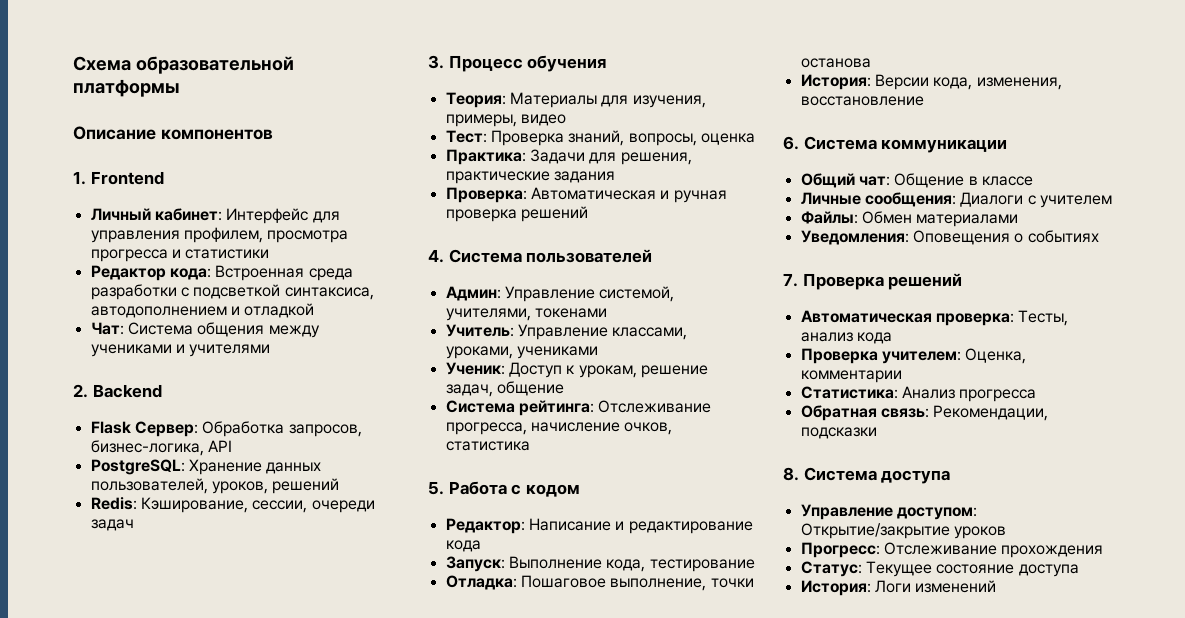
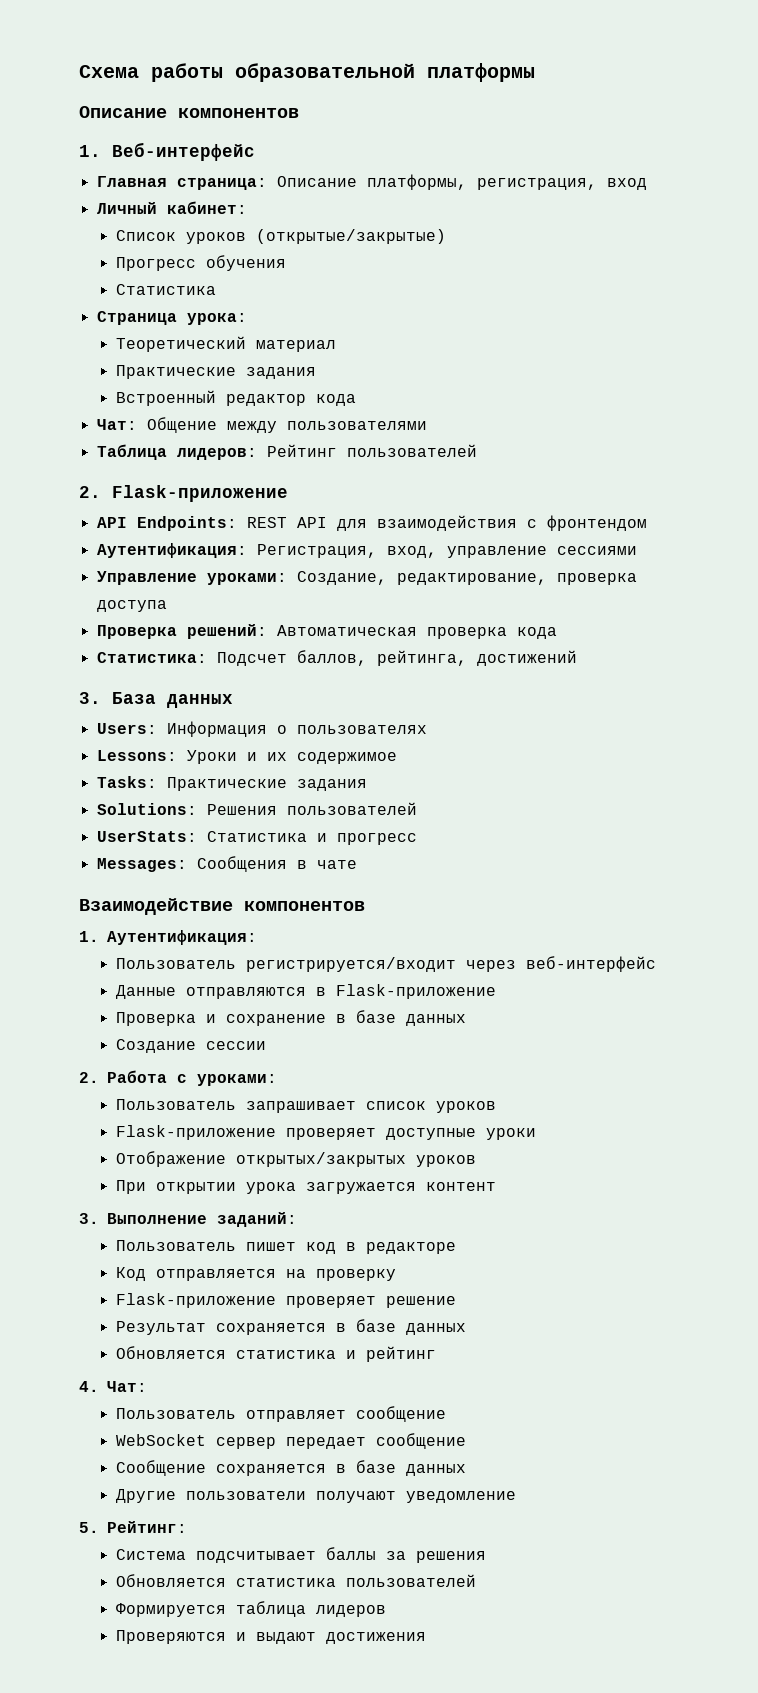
(131, 63) none -> [151,63,223,82] работы
[90,171,164,185] [90,208,340,224] [90,227,349,243] [90,249,270,262] [90,265,353,281] [90,284,374,300] [90,303,315,318] [90,322,320,338] [90,344,271,357] [73,384,162,398] [90,421,362,437] [90,440,232,456] [90,459,322,475] [90,478,340,494] [90,497,375,513] [90,519,134,531] [428,55,607,72] [445,92,706,108] [445,114,566,127] [445,130,755,146] [445,149,692,165] [445,171,615,184] [445,187,727,203] [445,206,588,222] [428,249,653,263] [445,286,675,302] [445,308,607,321] [445,324,688,340] [445,346,598,359] [445,362,708,378] [445,381,564,397] [445,400,712,416] [445,422,673,435] [445,441,530,451] [428,481,580,497] [445,518,753,534] [445,540,481,552] [445,556,755,572] [445,575,754,591] [800,58,871,68] [800,74,1062,90] [800,96,924,106] [783,136,1008,153] [800,173,1033,188] [800,192,1112,208] [800,211,1019,227] [800,230,1099,245] [783,273,963,290] [800,310,1069,326] [800,332,892,344] [800,348,1027,364] [800,370,902,383] [800,386,1037,402] [800,405,1049,421] [800,427,877,439] [783,467,951,484] [800,504,977,520] [800,523,1006,539] [800,542,1104,558] [800,561,1079,577] [800,580,997,596] Frontend // Личный кабинет: Интерфейс для управления профилем, просмотра прогресса и статистики // Редактор кода: Встроенная среда разработки с подсветкой синтаксиса, автодополнением и отладкой // Чат: Система общения между учениками и учителями // 2. Backend // Flask Сервер: Обработка запросов, бизнес-логика, API // PostgreSQL: Хранение данных пользователей, уроков, решений // Redis: Кэширование, сессии, очереди задач // 3. Процесс обучения // Теория: Материалы для изучения, примеры, видео // Тест: Проверка знаний, вопросы, оценка // Практика: Задачи для решения, практические задания // Проверка: Автоматическая и ручная проверка решений // 4. Система пользователей // Админ: Управление системой, учителями, токенами // Учитель: Управление классами, уроками, учениками // Ученик: Доступ к урокам, решение задач, общение // Система рейтинга: Отслеживание прогресса, начисление очков, статистика // 5. Работа с кодом // Редактор: Написание и редактирование кода // Запуск: Выполнение кода, тестирование // Отладка: Пошаговое выполнение, точки останова // История: Версии кода, изменения, восстановление // 6. Система коммуникации // Общий чат: Общение в классе // Личные сообщения: Диалоги с учителем // Файлы: Обмен материалами // Уведомления: Оповещения о событиях // 7. Проверка решений // Автоматическая проверка: Тесты, анализ кода // Проверка учителем: Оценка, комментарии // Статистика: Анализ прогресса // Обратная связь: Рекомендации, подсказки // 8. Система доступа // Управление доступом: Открытие/закрытие уроков // Прогресс: Отслеживание прохождения // Статус: Текущее состояние доступа // История: Логи изменений -> [112,142,255,161] [96,174,647,190] [96,201,247,214] [115,229,446,244] [115,255,286,271] [115,284,216,295] [96,311,247,325] [115,336,336,352] [115,365,316,379] [115,390,356,406] [96,417,427,433] [96,444,477,460] [79,485,288,502] [96,515,647,531] [96,543,637,558] [96,571,637,585] [96,600,167,612] [96,624,557,639] [96,650,577,666] [79,692,233,708] [96,721,427,737] [96,750,397,764] [96,776,367,791] [96,802,417,815] [96,831,417,845] [96,856,357,872] [79,898,365,915] [79,930,257,945] [115,956,656,972] [115,984,496,999] [115,1010,466,1026] [115,1039,266,1053] [79,1070,277,1086] [115,1099,496,1113] [115,1125,536,1140] [115,1151,476,1167] [115,1180,496,1194] [79,1212,297,1227] [115,1240,456,1254] [115,1267,396,1281] [115,1293,456,1308] [115,1319,466,1335] [115,1346,436,1362] [79,1381,147,1392] [115,1406,446,1422] [115,1433,466,1449] [115,1460,466,1476] [115,1489,516,1503] [79,1521,187,1533] [115,1547,486,1563] [115,1574,476,1587] [115,1601,386,1617] [115,1630,426,1644] Веб-интерфейс // Главная страница: Описание платформы, регистрация, вход // Личный кабинет: // Список уроков (открытые/закрытые) // Прогресс обучения // Статистика // Страница урока: // Теоретический материал // Практические задания // Встроенный редактор кода // Чат: Общение между пользователями // Таблица лидеров: Рейтинг пользователей // 2. Flask-приложение // API Endpoints: REST API для взаимодействия с фронтендом // Аутентификация: Регистрация, вход, управление сессиями // Управление уроками: Создание, редактирование, проверка доступа // Проверка решений: Автоматическая проверка кода // Статистика: Подсчет баллов, рейтинга, достижений // 3. База данных // Users: Информация о пользователях // Lessons: Уроки и их содержимое // Tasks: Практические задания // Solutions: Решения пользователей // UserStats: Статистика и прогресс // Messages: Сообщения в чате // Взаимодействие компонентов // 1. Аутентификация: // Пользователь регистрируется/входит через веб-интерфейс // Данные отправляются в Flask-приложение // Проверка и сохранение в базе данных // Создание сессии // 2. Работа с уроками: // Пользователь запрашивает список уроков // Flask-приложение проверяет доступные уроки // Отображение открытых/закрытых уроков // При открытии урока загружается контент // 3. Выполнение заданий: // Пользователь пишет код в редакторе // Код отправляется на проверку // Flask-приложение проверяет решение // Результат сохраняется в базе данных // Обновляется статистика и рейтинг // 4. Чат: // Пользователь отправляет сообщение // WebSocket сервер передает сообщение // Сообщение сохраняется в базе данных // Другие пользователи получают уведомление // 5. Рейтинг: // Система подсчитывает баллы за решения // Обновляется статистика пользователей // Формируется таблица лидеров // Проверяются и выдают достижения

